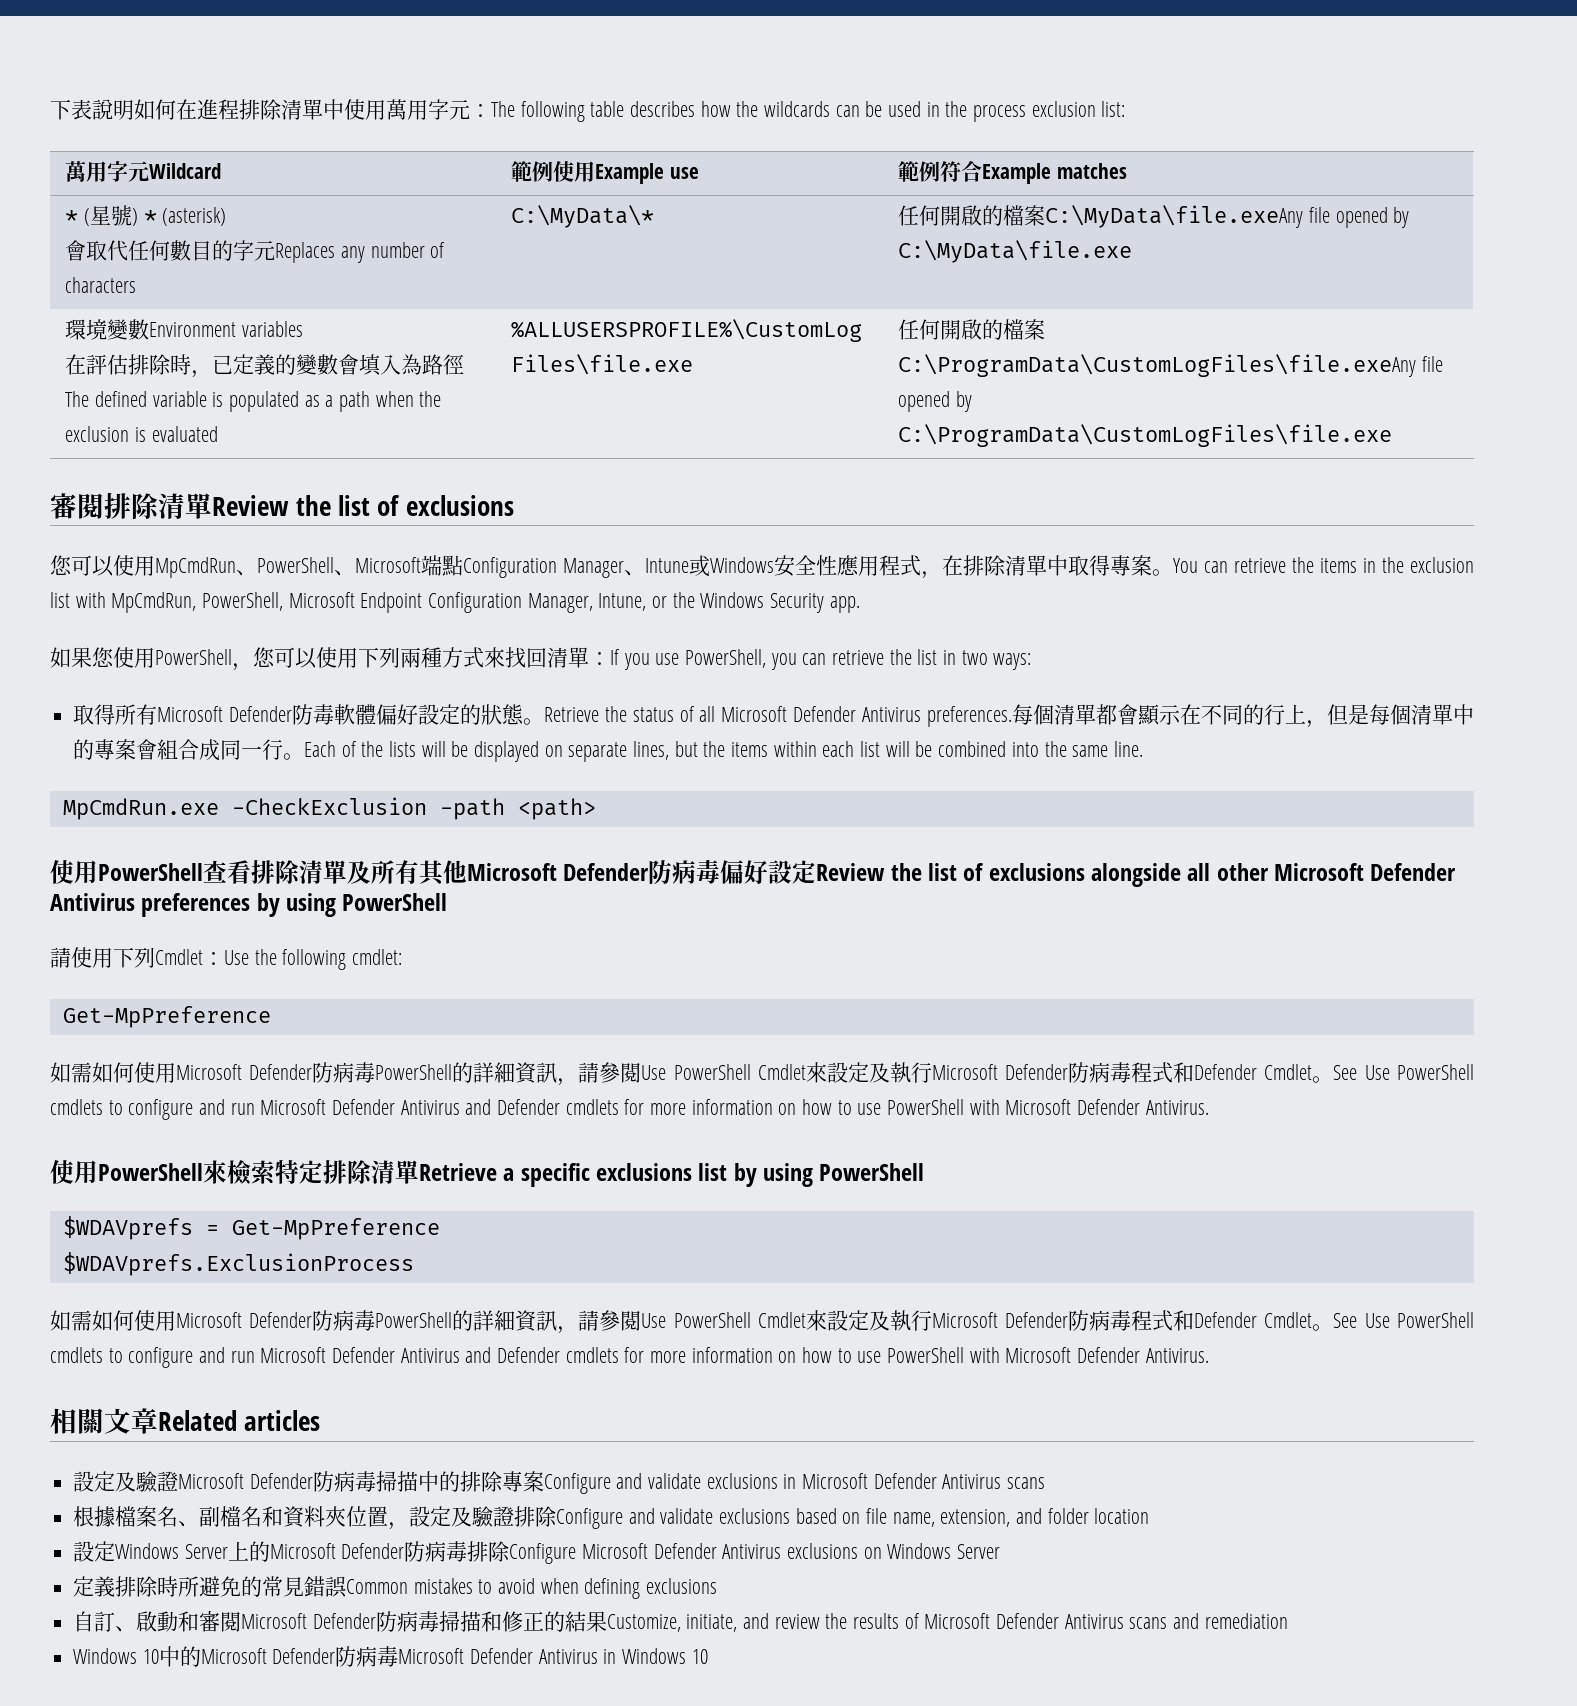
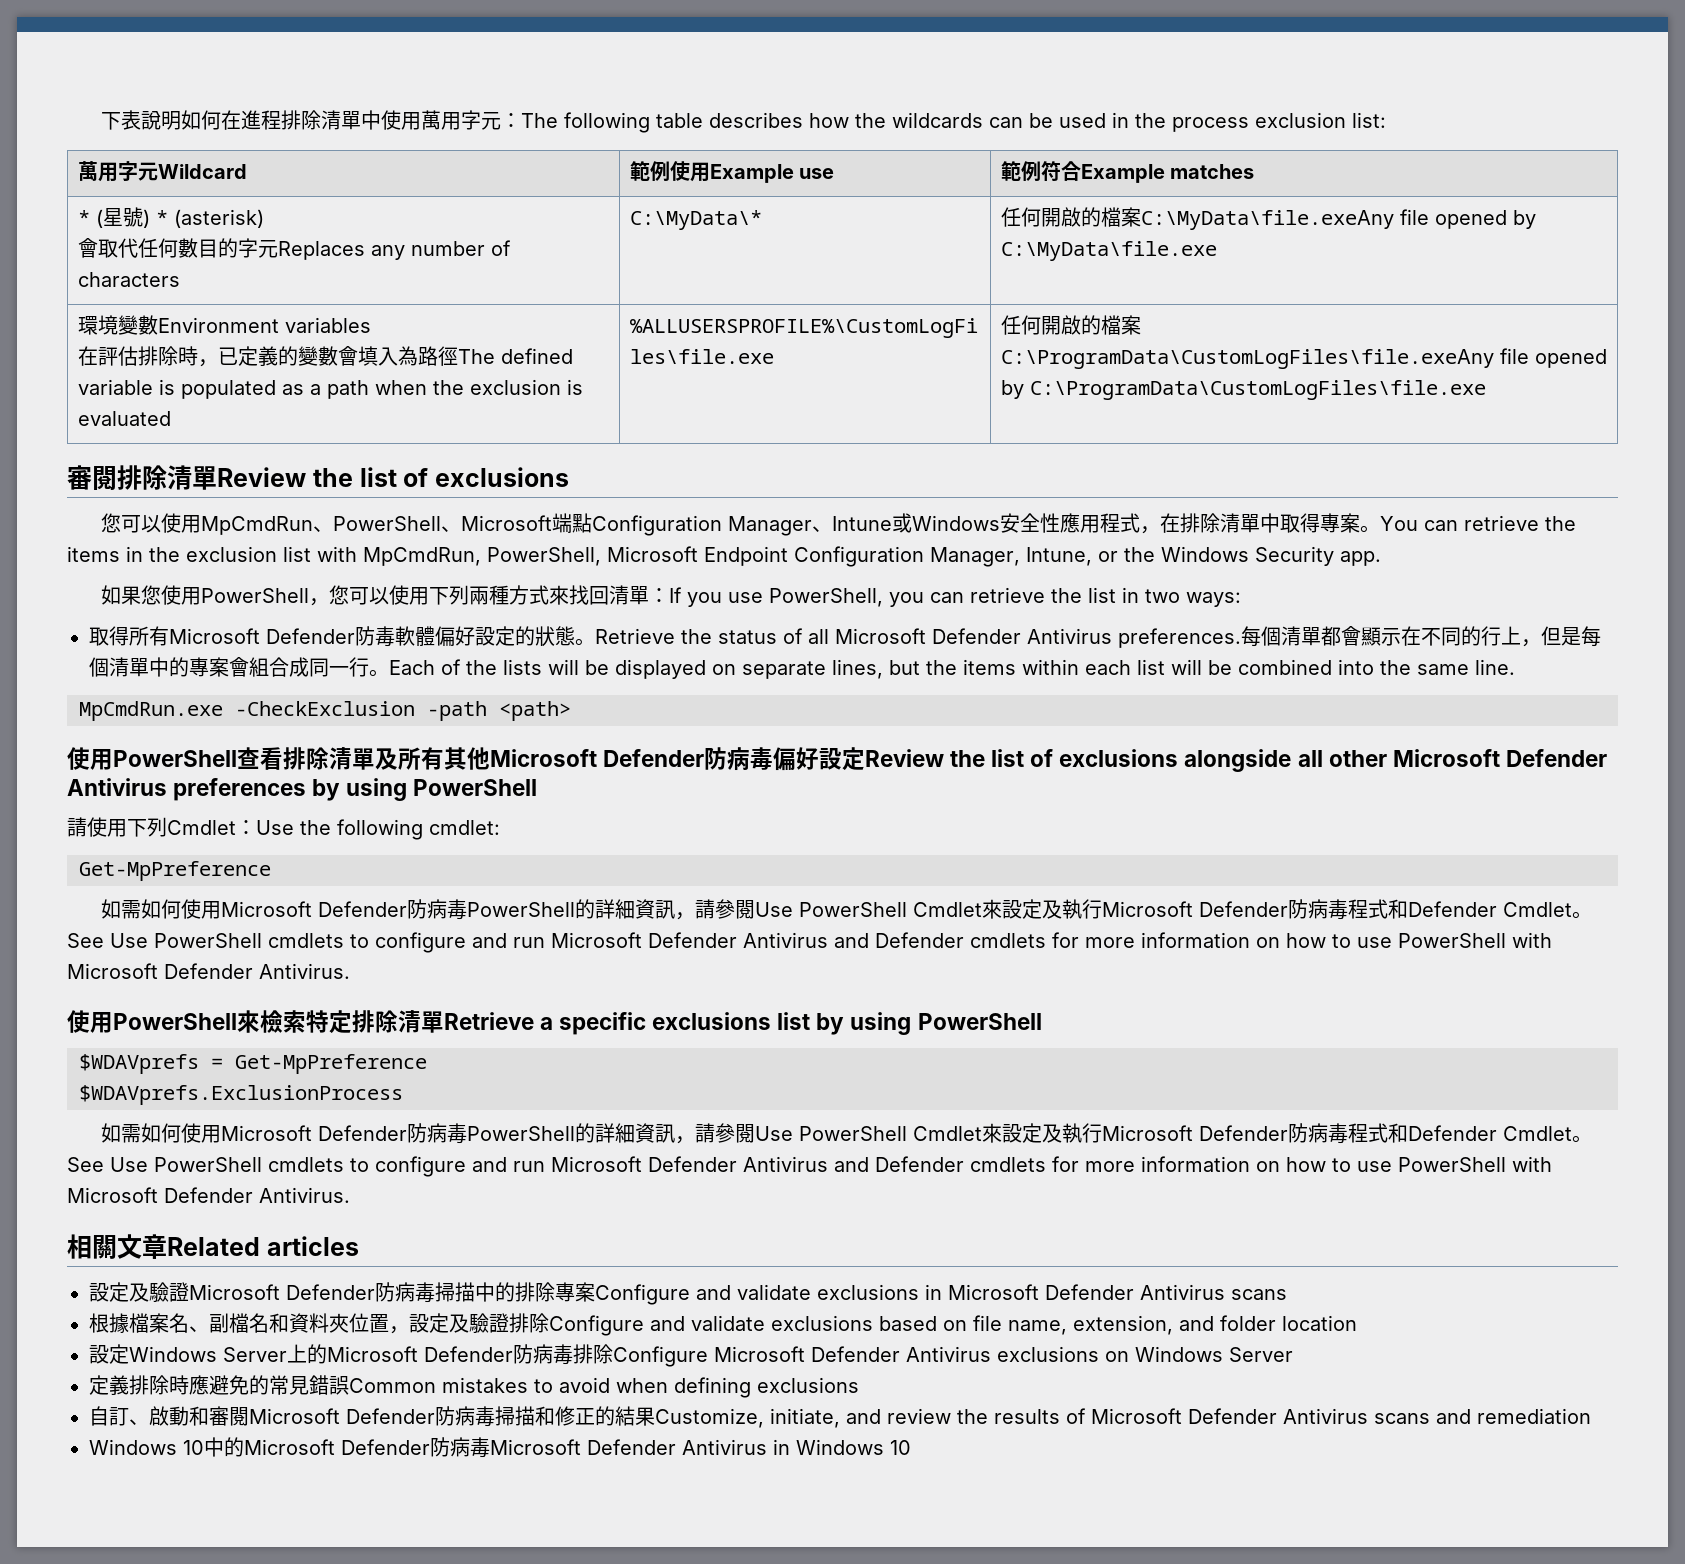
[178,1576,200,1597] 所 -> [189,1375,209,1395] 應

